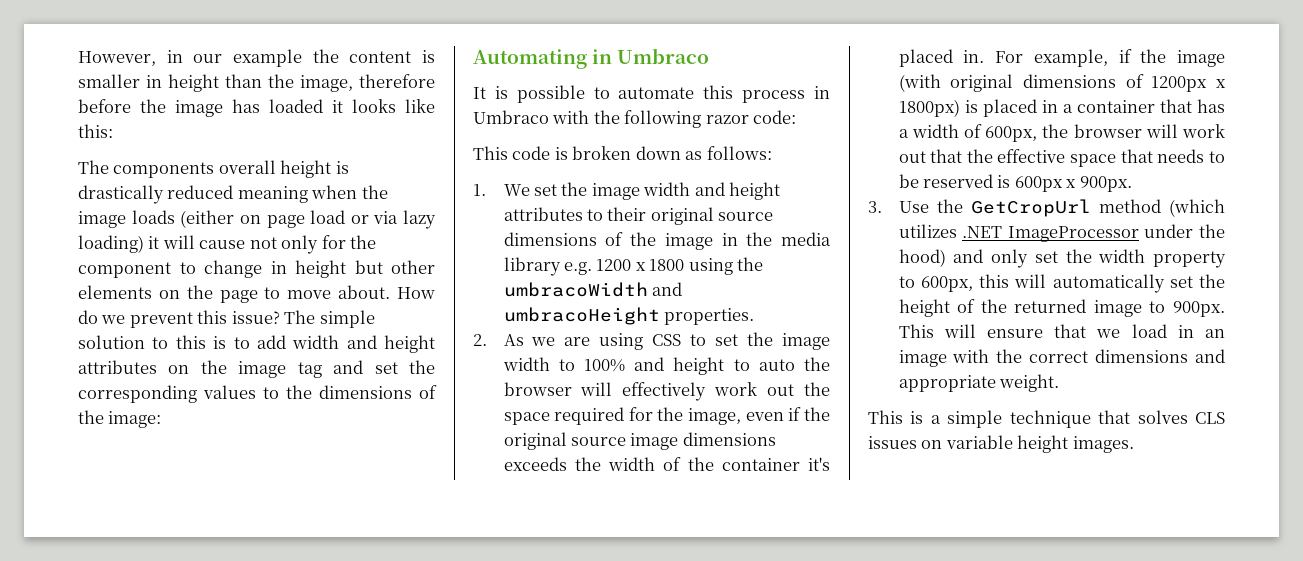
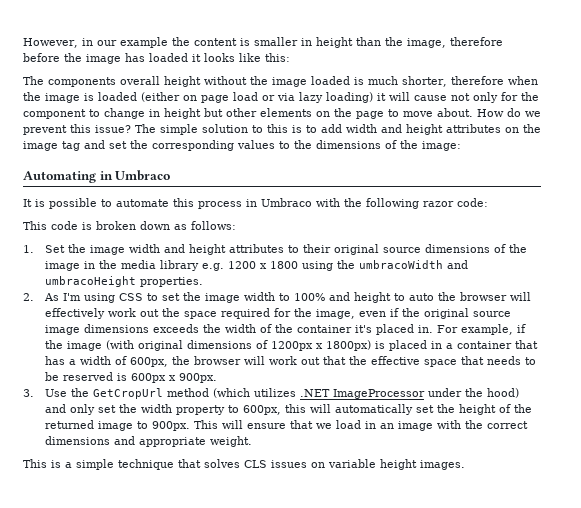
[335,161,349,174] [78,185,308,204] is drastically reduced meaning -> [204,76,504,87] without the image loaded is much shorter, therefore
[131,210,175,224] loads -> [84,92,137,101] is loaded
[503,184,557,196] We set -> [44,245,65,253] Set
[531,337,591,346] we are -> [62,293,81,301] I'm

